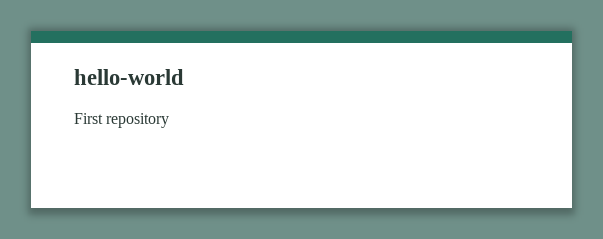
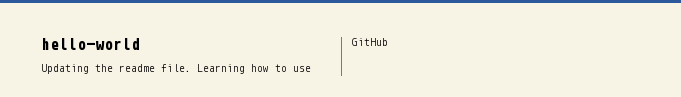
[74,113,170,128] First repository -> [41,64,311,74] [352,38,388,46] Updating the readme file. Learning how to use GitHub

